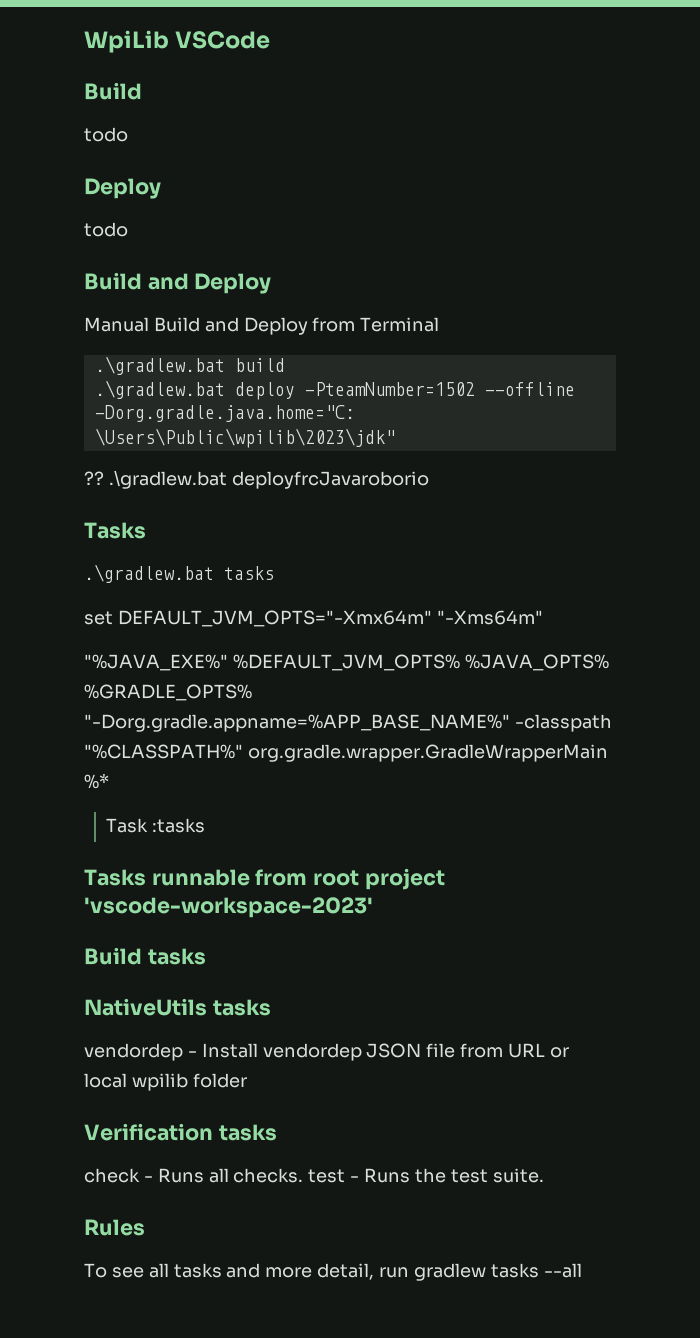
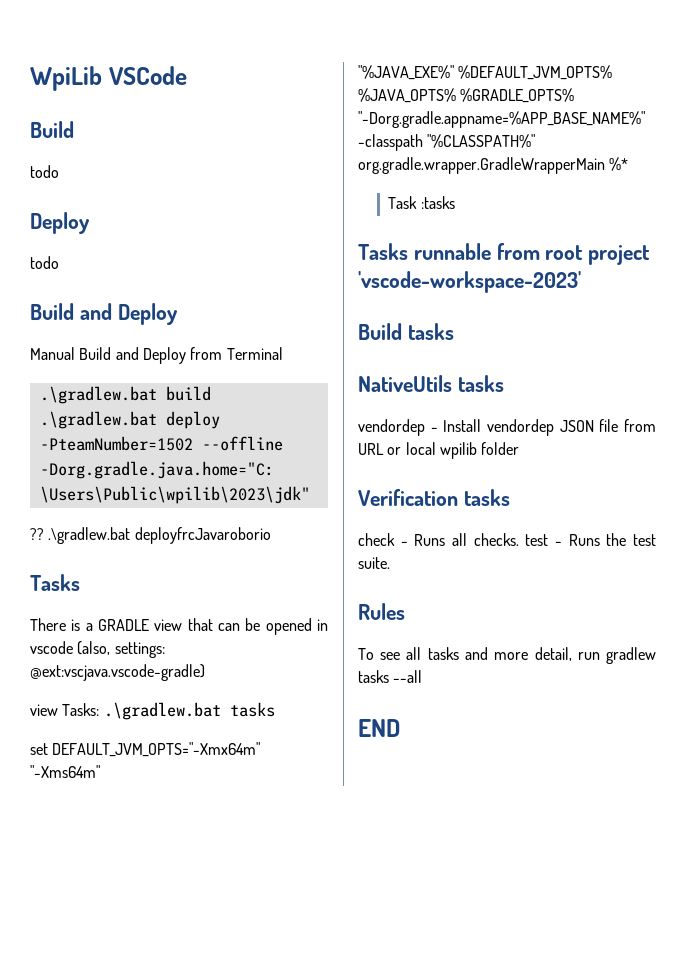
(146, 530) none -> [30,618,328,635] [30,641,165,658] [30,664,205,681] [30,703,100,716] There is a GRADLE view that can be opened in vscode (also, settings: @ext:vscjava.vscode-gradle) // view Tasks:
(582, 1270) none -> [358,719,401,737] // END

